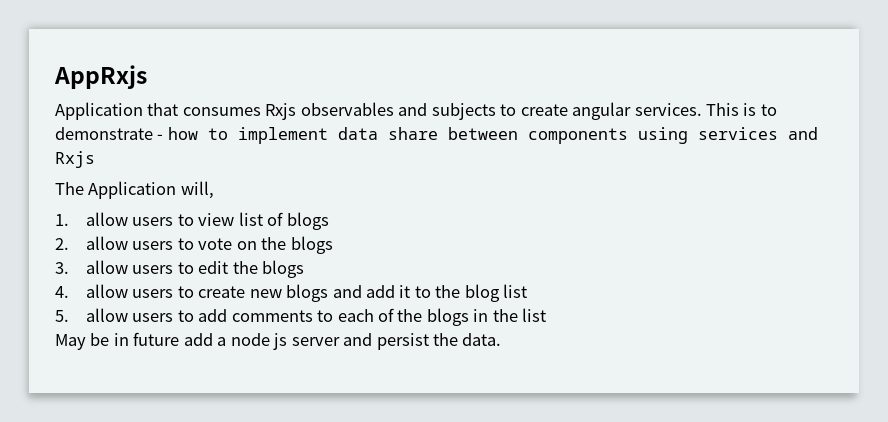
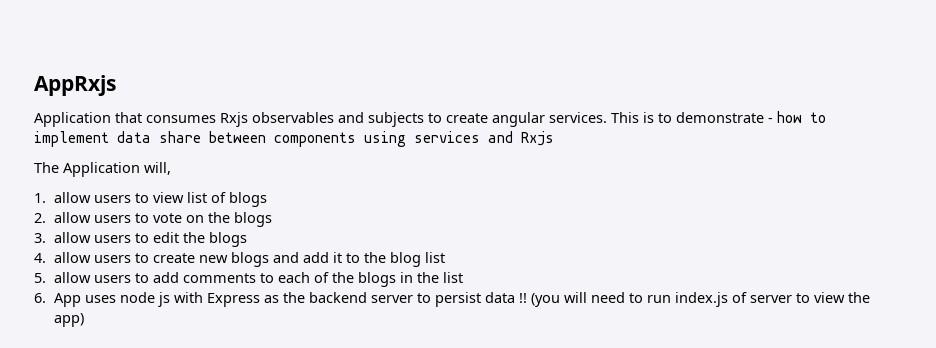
[55,332,502,350] May be in future add a node js server and persist the data. -> [34,292,870,307] [53,313,84,327] 6. App uses node js with Express as the backend server to persist data !! (you will need to run index.js of server to view the app)

